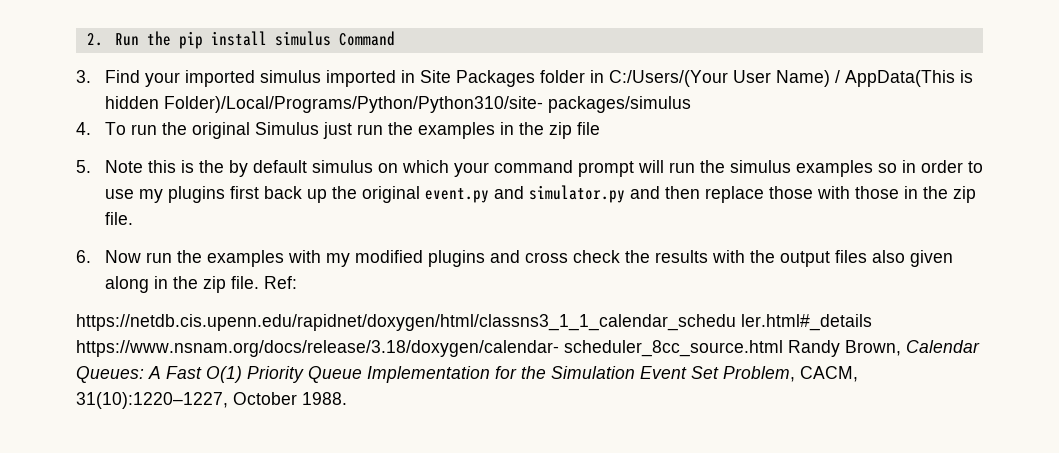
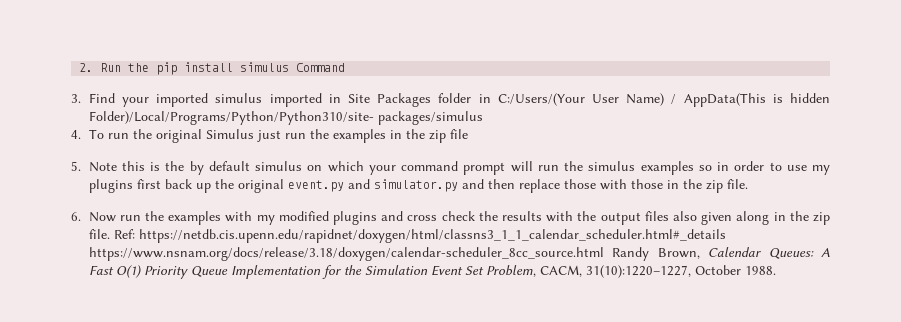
[76,314,872,331] [76,340,783,357] // https://netdb.cis.upenn.edu/rapidnet/doxygen/html/classns3_1_1_calendar_schedu ler.html#_details https://www.nsnam.org/docs/release/3.18/doxygen/calendar- scheduler_8cc_source.html -> [138,229,726,243] [88,247,604,261] https://netdb.cis.upenn.edu/rapidnet/doxygen/html/classns3_1_1_calendar_scheduler.html#_details https://www.nsnam.org/docs/release/3.18/doxygen/calendar-scheduler_8cc_source.html

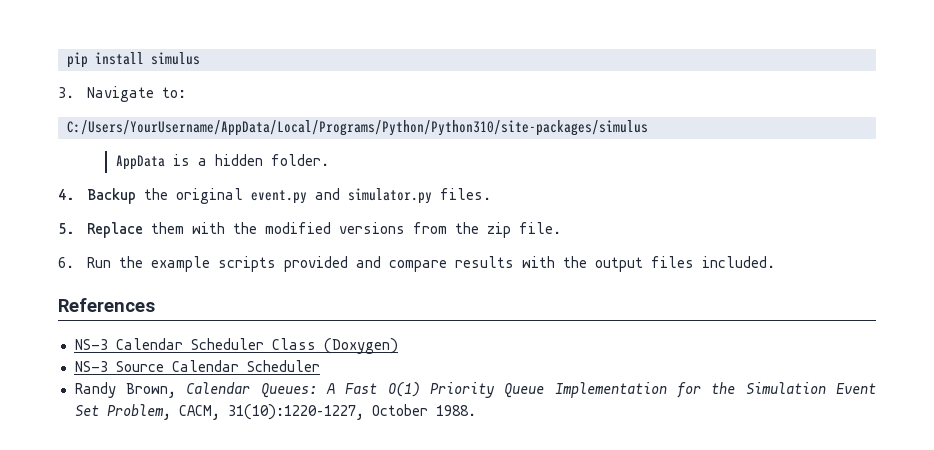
[79,63,150,72] 2. Run the -> (67, 60) none
[296,63,346,72] Command -> (200, 58) none
[88,93,831,107] [88,111,483,125] [71,129,468,143] [71,161,830,175] [88,179,211,193] Find your imported simulus imported in Site Packages folder in C:/Users/(Your User Name) / AppData(This is hidden Folder)/Local/Programs/Python/Python310/site- packages/simulus // 4. To run the original Simulus just run the examples in the zip file // 5. Note this is the by default simulus on which your command prompt will run the simulus examples so in order to use my plugins first back up -> [86,86,186,102] [67,120,648,136] [115,154,329,170] [58,188,136,204] Navigate to: // C:/Users/YourUsername/AppData/Local/Programs/Python/Python310/site-packages/simulus // AppData is a hidden folder. // 4. Backup
[461,179,748,193] [71,211,498,225] and then replace those with those in the zip file. // 6. Now run the examples with my modified plugins and cross check the -> [439,188,491,200] [58,222,561,238] [58,256,447,272] files. // 5. Replace them with the modified versions from the zip file. // 6. Run the example scripts provided and compare
[673,211,830,225] [88,229,726,243] [88,247,604,261] also given along in the zip file. Ref: https://netdb.cis.upenn.edu/rapidnet/doxygen/html/classns3_1_1_calendar_scheduler.html#_details https://www.nsnam.org/docs/release/3.18/doxygen/calendar-scheduler_8cc_source.html -> [701,256,775,268] [58,298,155,312] [74,338,398,354] [74,360,320,372] included. // References // NS-3 Calendar Scheduler Class (Doxygen) // NS-3 Source Calendar Scheduler //

